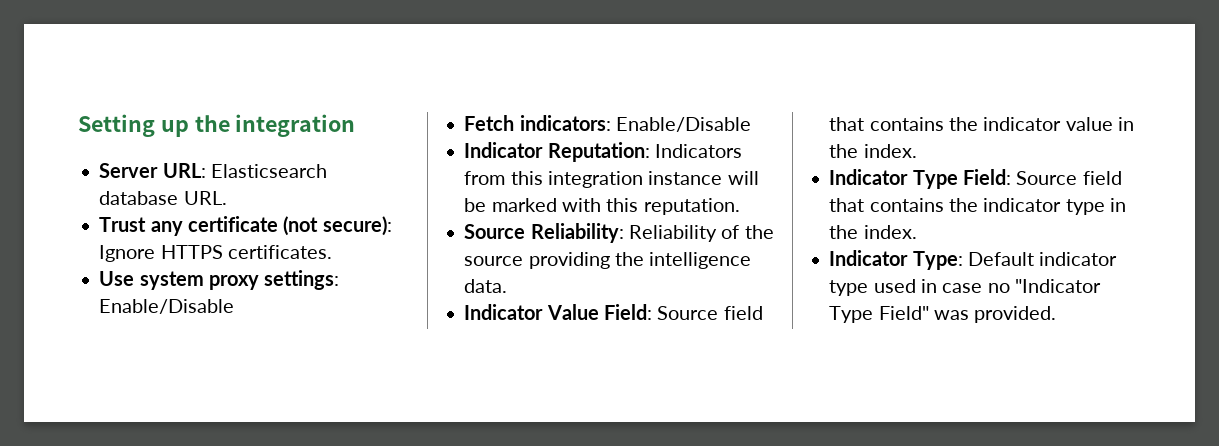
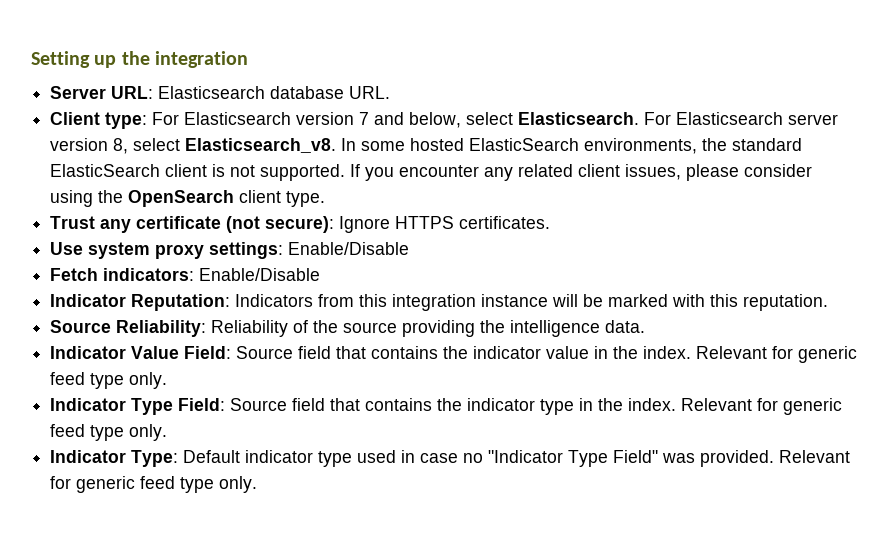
(227, 198) none -> [50,112,839,129] [50,138,803,154] [50,164,813,181] [50,190,326,207] // Client type: For Elasticsearch version 7 and below, select Elasticsearch. For Elasticsearch server version 8, select Elasticsearch_v8. In some hosted ElasticSearch environments, the standard ElasticSearch client is not supported. If you encounter any related client issues, please consider using the OpenSearch client type.
(917, 151) none -> [696,346,858,363] [50,372,168,389] Relevant for generic feed type only.
(917, 232) none -> [681,398,843,415] [50,424,168,441] Relevant for generic feed type only.
(1057, 314) none -> [779,450,851,463] [50,476,258,493] Relevant for generic feed type only.

